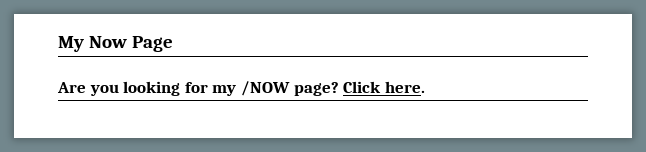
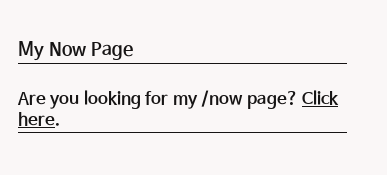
[240,81,290,96] /NOW -> [201,90,244,107] /now

